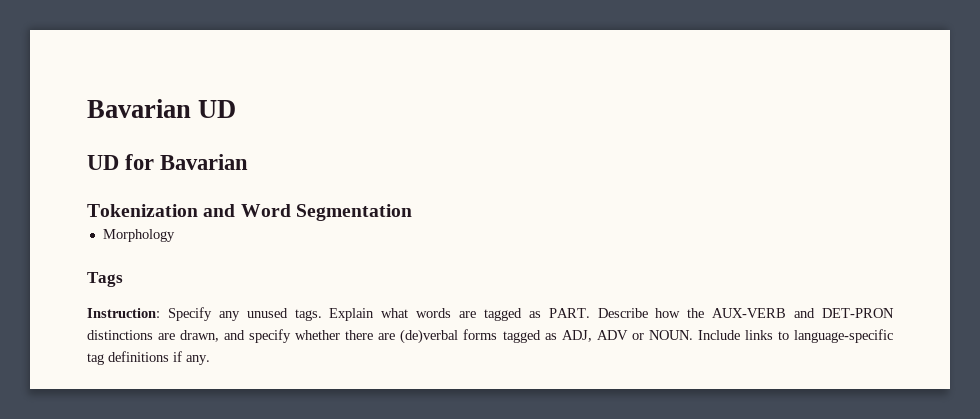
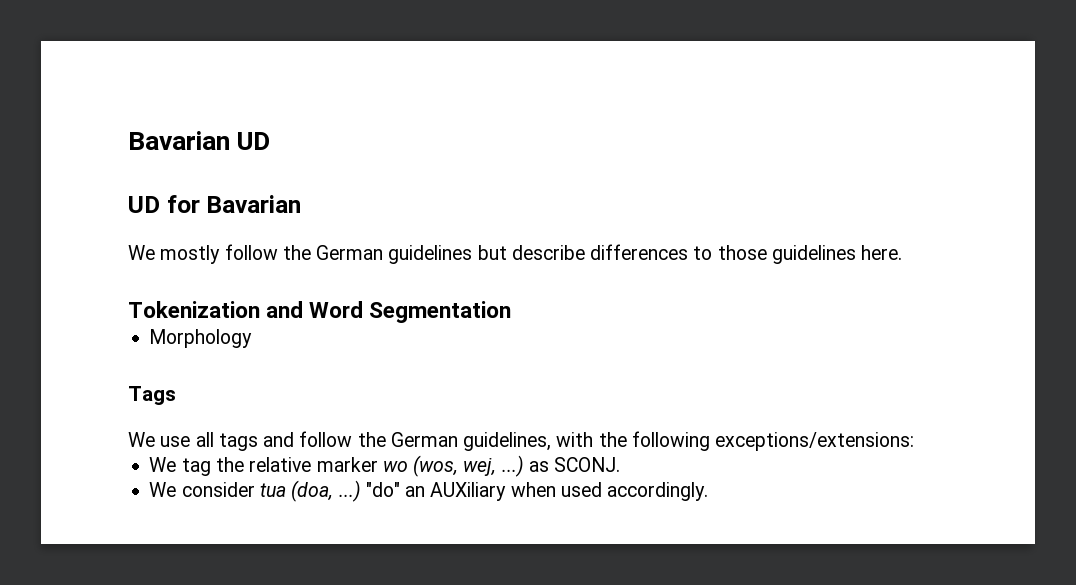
(249, 162) none -> [128,244,903,264] // We mostly follow the German guidelines but describe differences to those guidelines here.
[87,307,894,321] [87,329,893,344] [87,351,210,365] Instruction: Specify any unused tags. Explain what words are tagged as PART. Describe how the AUX-VERB and DET-PRON distinctions are drawn, and specify whether there are (de)verbal forms tagged as ADJ, ADV or NOUN. Include links to language-specific tag definitions if any. -> [128,431,915,451] [149,455,621,477] [149,480,709,502] We use all tags and follow the German guidelines, with the following exceptions/extensions: // We tag the relative marker wo (wos, wej, ...) as SCONJ. // We consider tua (doa, ...) "do" an AUXiliary when used accordingly.

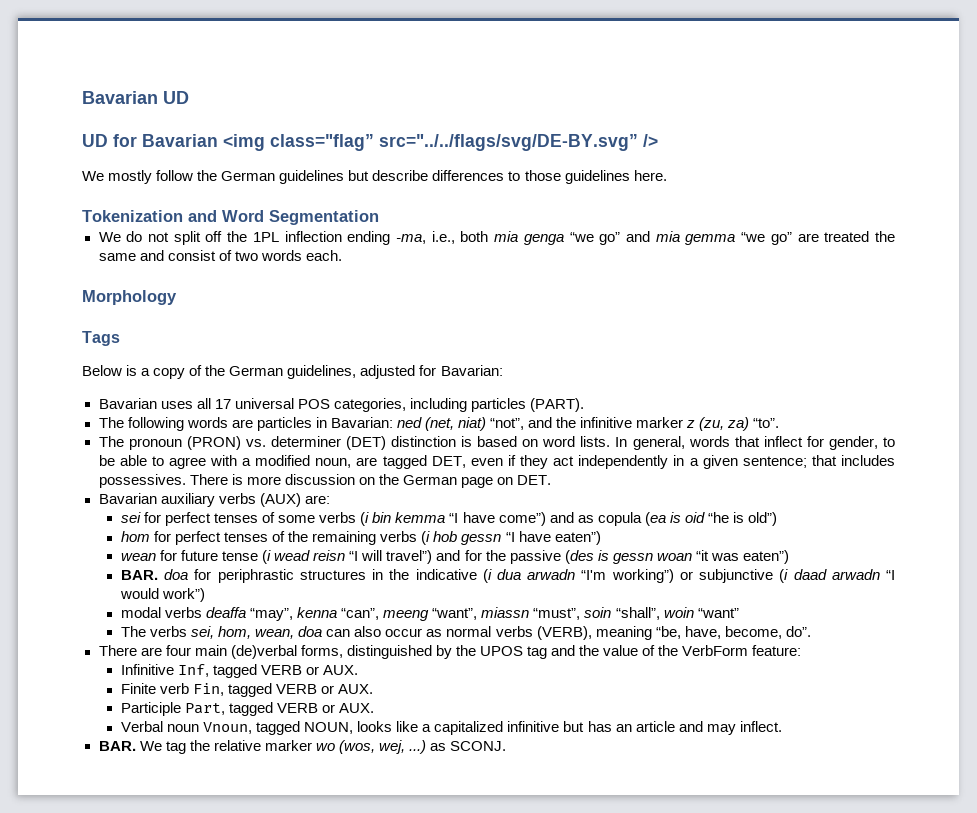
(302, 204) none -> [223,134,658,151] <img class="flag” src="../../flags/svg/DE-BY.svg” />
[149,329,253,348] [128,386,176,405] [128,431,915,451] Morphology // Tags // We use all tags and follow the German guidelines, with the following exceptions/extensions: // -> [98,231,896,245] [98,250,342,261] [82,290,177,305] [82,331,120,346] [82,365,503,379] [98,398,584,412] [98,417,780,431] [98,436,895,450] [98,455,896,469] [98,474,552,488] [98,493,330,507] [120,512,778,526] [120,531,601,545] [120,550,789,564] [120,569,896,583] [119,588,206,602] [120,607,739,621] [120,626,811,640] [98,645,802,659] [120,664,359,678] [120,683,374,697] [120,702,375,716] [120,721,782,735] [98,741,136,751] We do not split off the 1PL inflection ending -ma, i.e., both mia genga “we go” and mia gemma “we go” are treated the same and consist of two words each. // Morphology // Tags // Below is a copy of the German guidelines, adjusted for Bavarian: // Bavarian uses all 17 universal POS categories, including particles (PART). // The following words are particles in Bavarian: ned (net, niat) “not”, and the infinitive marker z (zu, za) “to”. // The pronoun (PRON) vs. determiner (DET) distinction is based on word lists. In general, words that inflect for gender, to be able to agree with a modified noun, are tagged DET, even if they act independently in a given sentence; that includes possessives. There is more discussion on the German page on DET. // Bavarian auxiliary verbs (AUX) are: // sei for perfect tenses of some verbs (i bin kemma “I have come”) and as copula (ea is oid “he is old”) // hom for perfect tenses of the remaining verbs (i hob gessn “I have eaten”) // wean for future tense (i wead reisn “I will travel”) and for the passive (des is gessn woan “it was eaten”) // BAR. doa for periphrastic structures in the indicative (i dua arwadn “I'm working”) or subjunctive (i daad arwadn “I would work”) // modal verbs deaffa “may”, kenna “can”, meeng “want”, miassn “must”, soin “shall”, woin “want” // The verbs sei, hom, wean, doa can also occur as normal verbs (VERB), meaning “be, have, become, do”. // There are four main (de)verbal forms, distinguished by the UPOS tag and the value of the VerbForm feature: // Infinitive Inf, tagged VERB or AUX. // Finite verb Fin, tagged VERB or AUX. // Participle Part, tagged VERB or AUX. // Verbal noun Vnoun, tagged NOUN, looks like a capitalized infinitive but has an article and may inflect. // BAR.
[149,480,709,502] // We consider tua (doa, ...) "do" an AUXiliary when used accordingly. -> (507, 746) none

